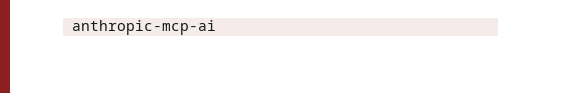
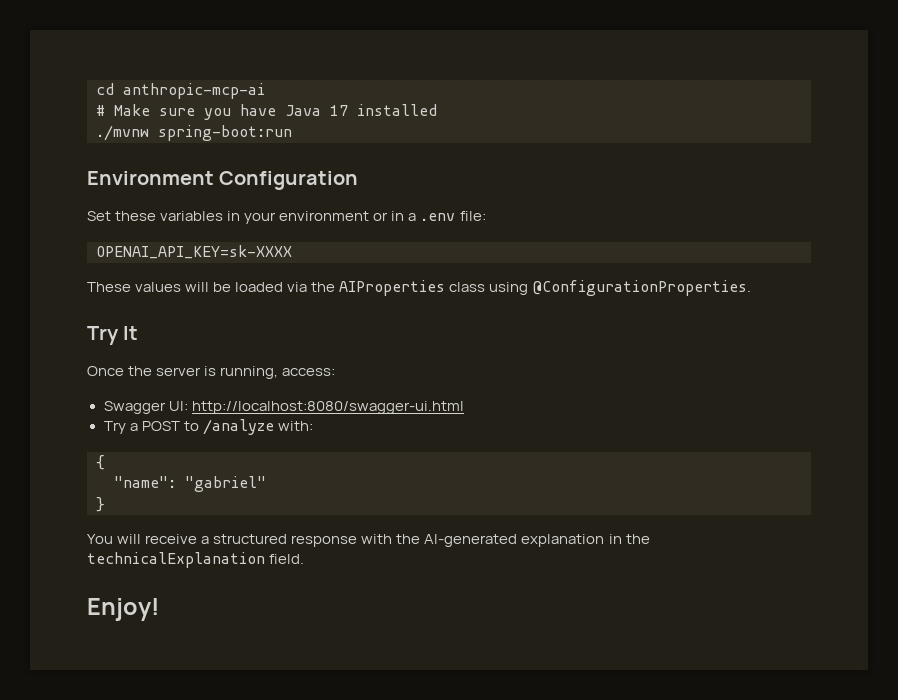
(71, 27) none -> [96,83,114,95] cd
(216, 27) none -> [96,104,437,120] [96,125,292,141] [87,171,359,190] [87,211,486,224] [96,245,292,259] [87,280,751,296] [87,326,139,345] [87,366,336,379] [103,401,464,414] [103,419,313,435] [96,455,105,470] [114,476,266,492] [96,497,105,512] [87,534,650,547] [87,552,305,568] [87,598,159,621] // # Make sure you have Java 17 installed // ./mvnw spring-boot:run // Environment Configuration // Set these variables in your environment or in a .env file: // OPENAI_API_KEY=sk-XXXX // These values will be loaded via the AIProperties class using @ConfigurationProperties. // Try It // Once the server is running, access: // Swagger UI: http://localhost:8080/swagger-ui.html // Try a POST to /analyze with: // { // "name": "gabriel" // } // You will receive a structured response with the AI-generated explanation in the technicalExplanation field. // Enjoy!

